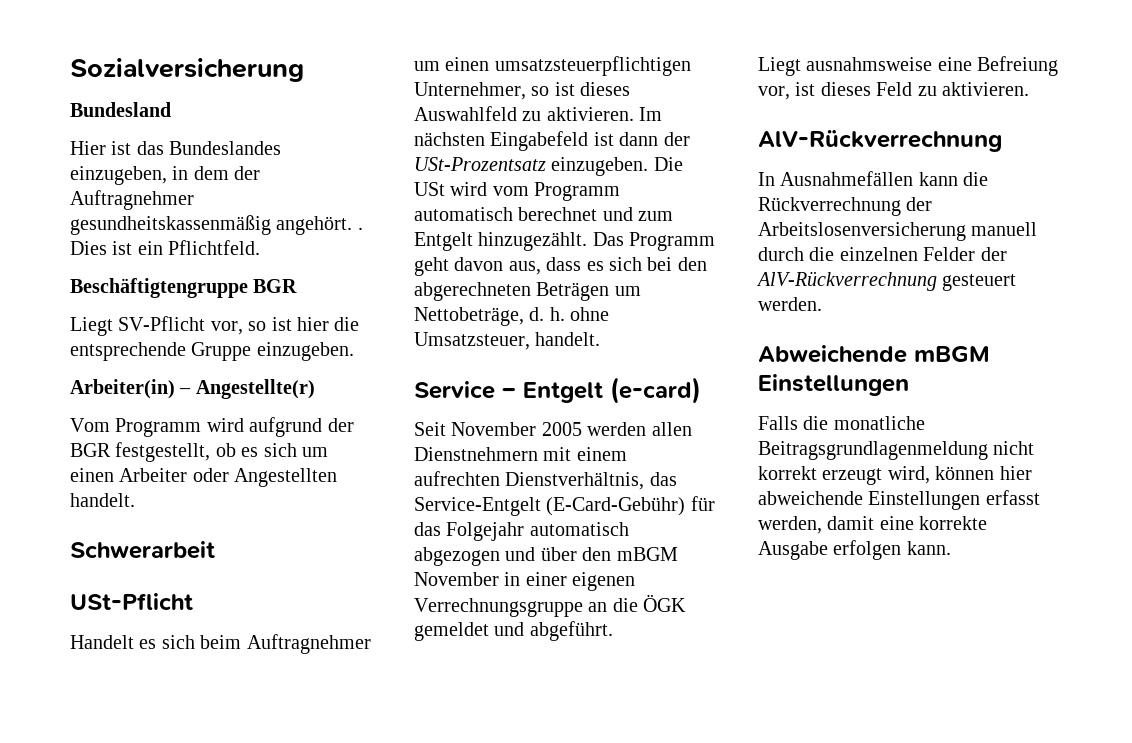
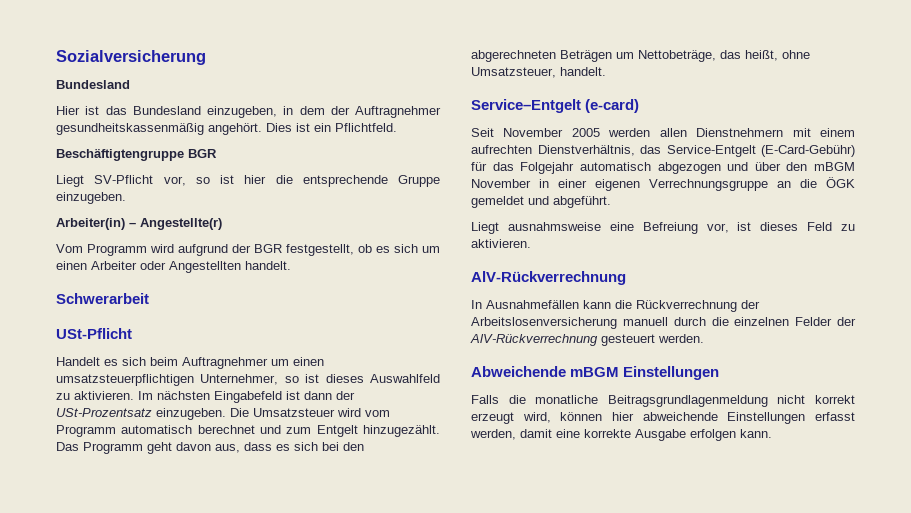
[169,141,282,155] Bundeslandes -> [132,106,201,115] Bundesland
[357,227,363,230] . -> (262, 129) none
[414,182,445,196] USt -> [253,408,335,417] Umsatzsteuer
[529,307,565,321] d. h. -> [720,50,778,61] das heißt,
[414,381,603,403] Service – Entgelt -> [471,99,581,113] Service–Entgelt

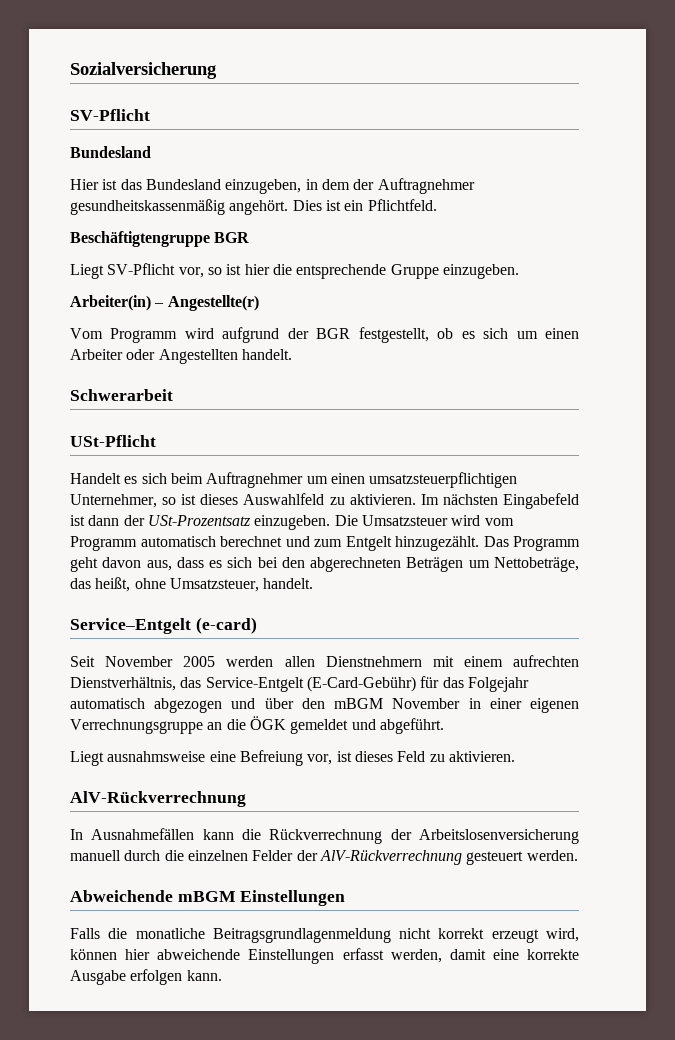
(206, 57) none -> [70,109,150,121] // SV-Pflicht

